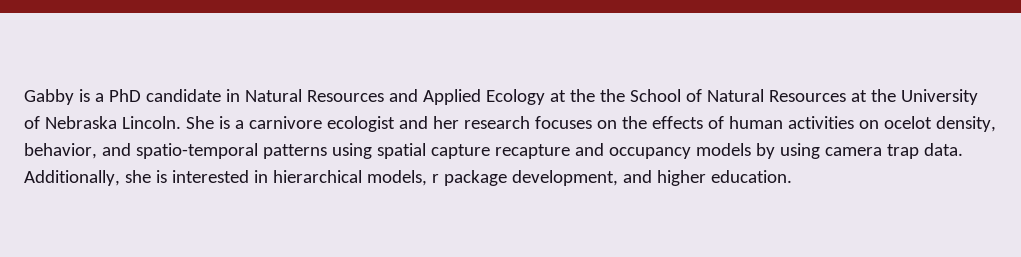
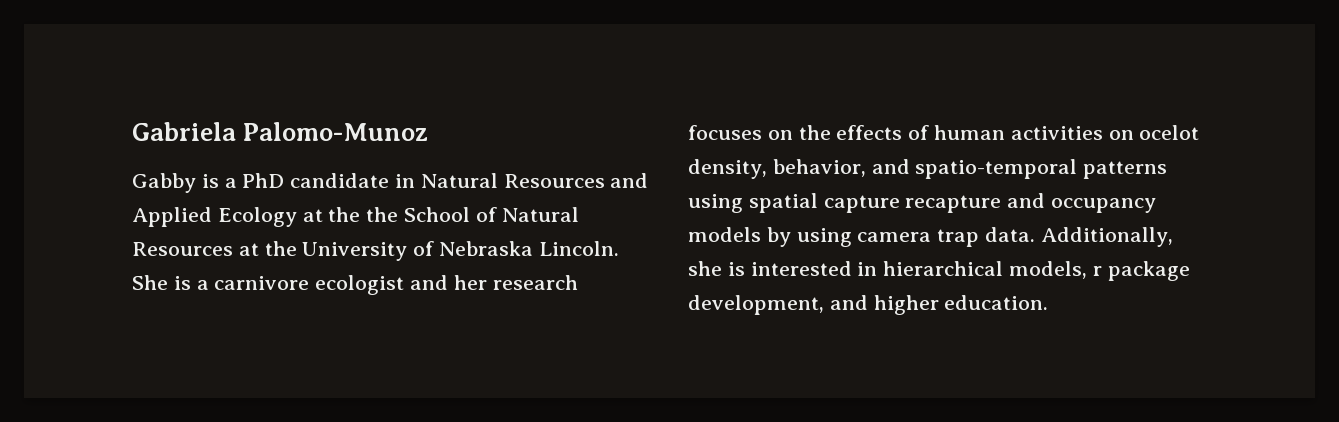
(24, 97) none -> [132,122,429,141] Gabriela Palomo-Munoz //

